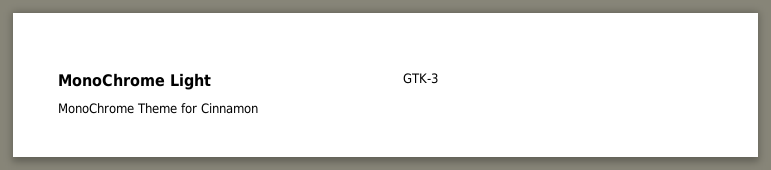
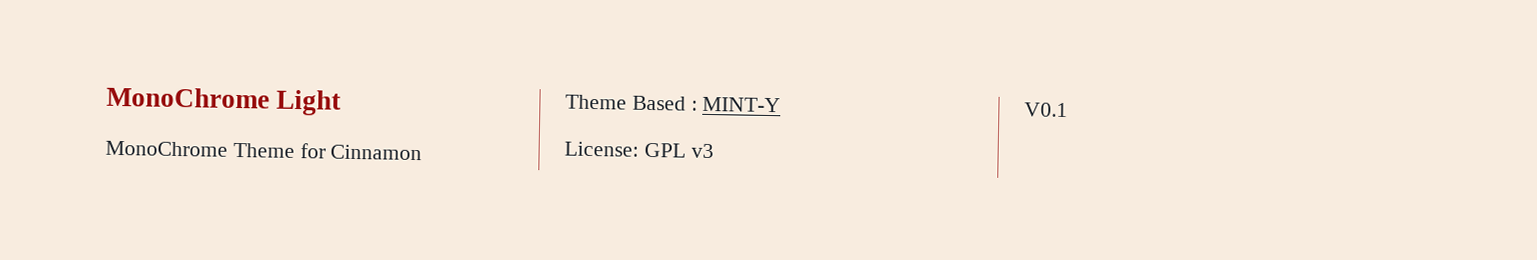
[403,73,438,84] GTK-3 -> [565,94,782,113] [564,141,714,159] [1024,102,1068,118] Theme Based : MINT-Y // License: GPL v3 // V0.1

